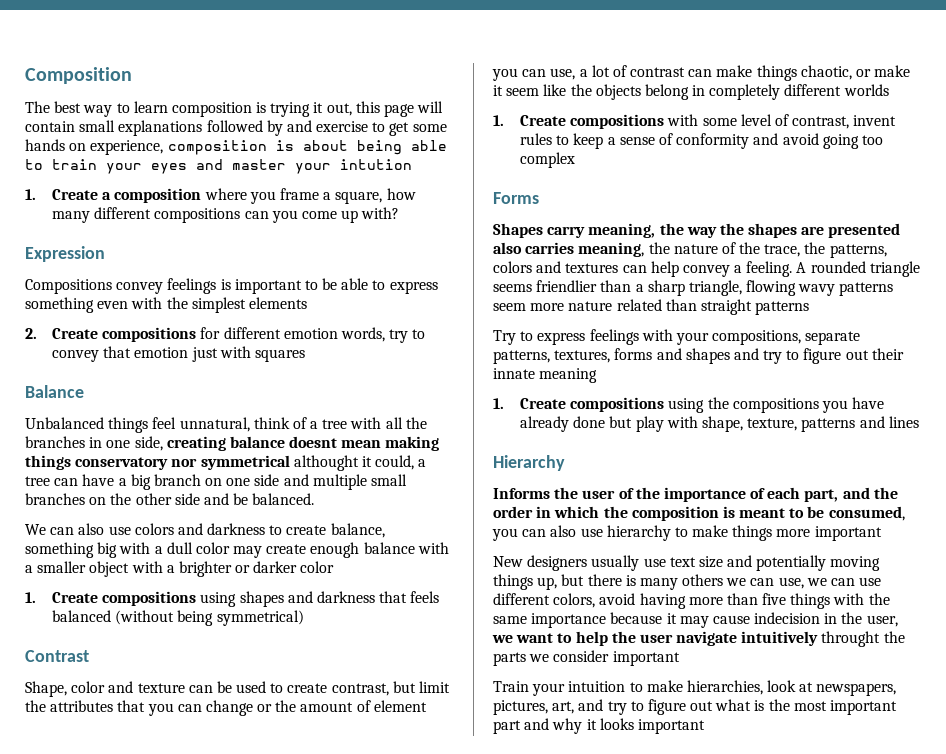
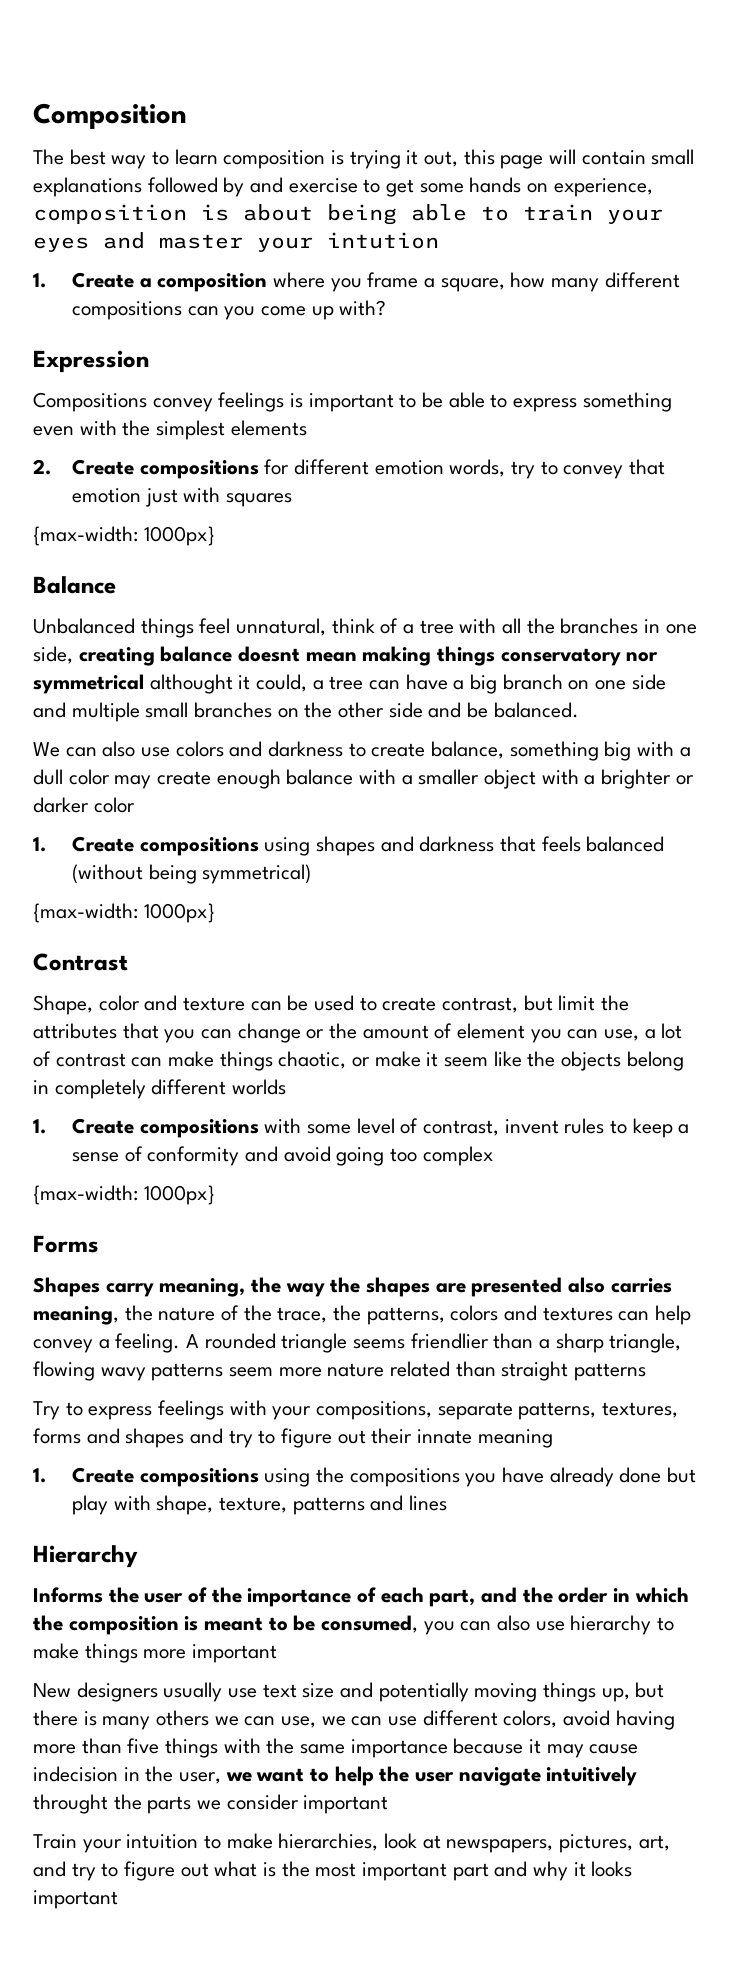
(305, 355) none -> [33,526,215,546] // {max-width: 1000px}
(304, 618) none -> [33,903,215,923] // {max-width: 1000px}
(576, 160) none -> [33,1185,215,1205] // {max-width: 1000px}

